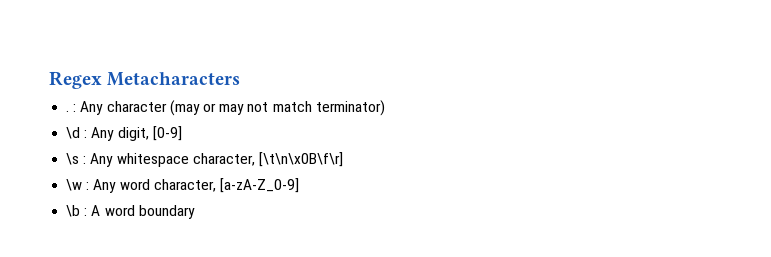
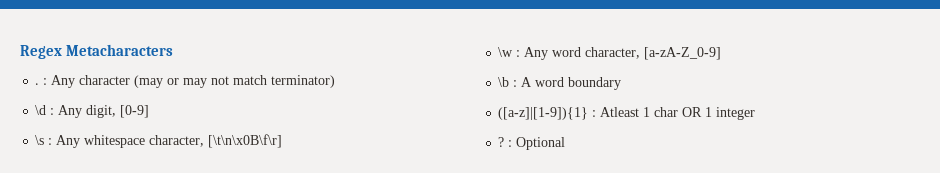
(195, 212) none -> [498,107,756,120] [498,137,566,150] // ([a-z]|[1-9]){1} : Atleast 1 char OR 1 integer // ? : Optional

